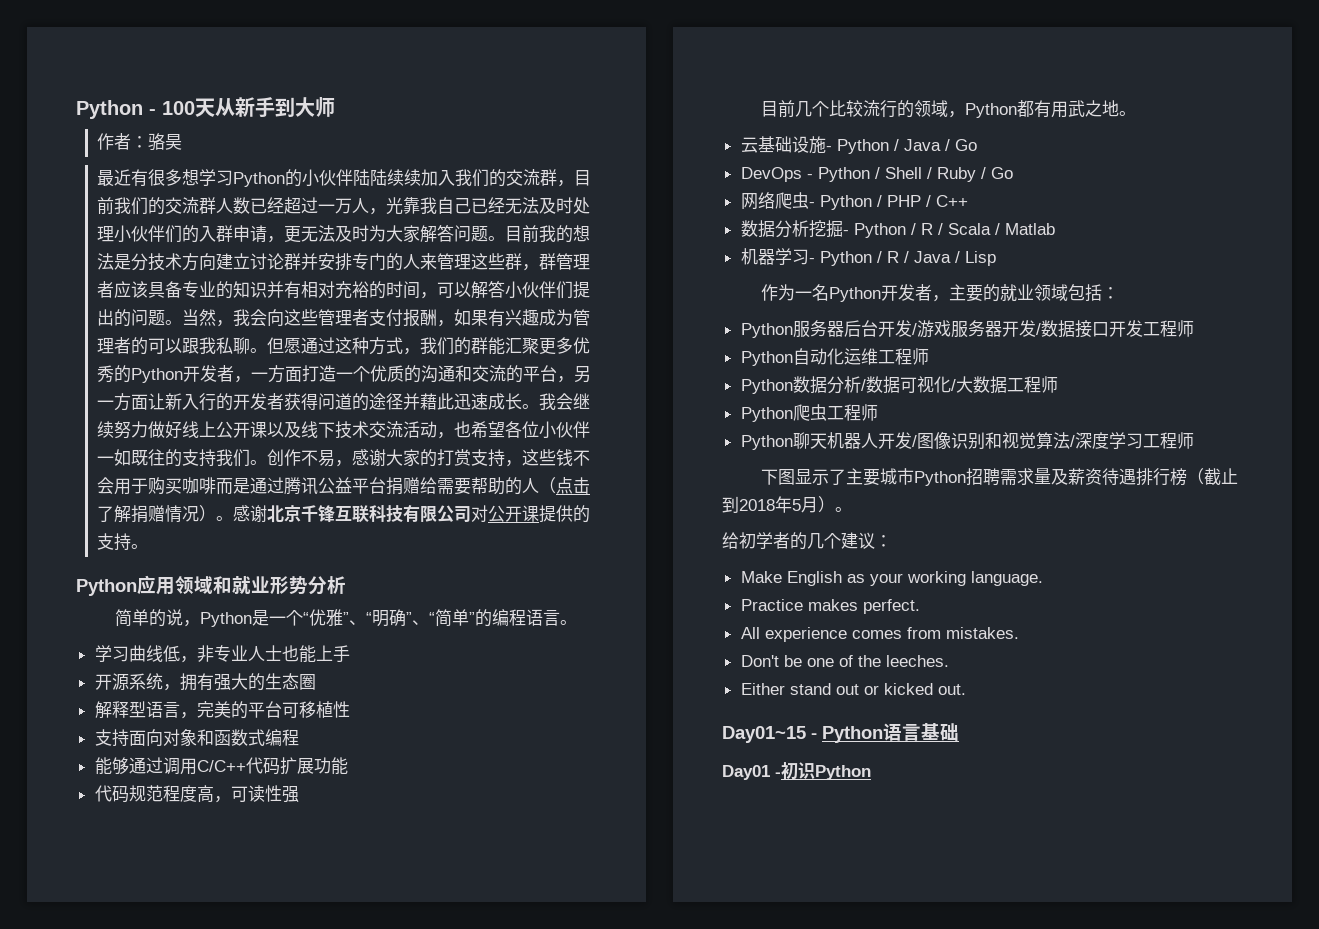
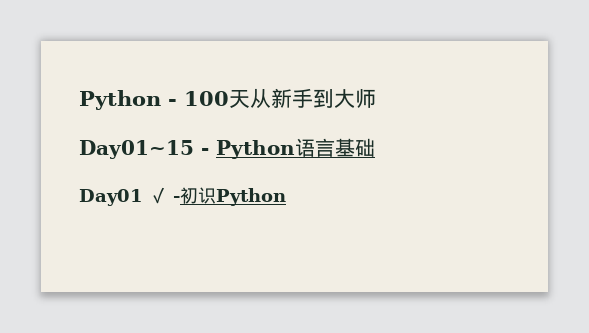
[97,133,183,151] [97,169,592,187] [97,197,591,215] [97,224,591,243] [97,253,591,271] [97,280,591,299] [97,309,591,327] [97,337,591,355] [97,365,592,383] [97,393,591,411] [97,421,591,439] [97,449,591,467] [97,477,591,495] [97,505,591,523] [97,533,149,551] [76,575,346,596] [115,609,578,627] [94,645,350,663] [94,673,316,691] [94,701,350,719] [94,729,299,747] [94,757,348,775] [94,785,299,803] [761,100,1137,118] [740,136,977,154] [740,167,1013,182] [740,192,968,210] [740,220,1055,238] [740,248,996,266] [761,284,1120,302] [740,320,1194,338] [740,348,929,366] [740,376,1058,394] [740,404,878,422] [740,432,1194,450] [761,468,1239,486] [722,496,852,513] [722,532,892,550] [740,571,1043,586] [740,599,920,614] [740,627,1019,642] [740,655,949,667] [740,683,966,695] // 作者：骆昊 // 最近有很多想学习Python的小伙伴陆陆续续加入我们的交流群，目前我们的交流群人数已经超过一万人，光靠我自己已经无法及时处理小伙伴们的入群申请，更无法及时为大家解答问题。目前我的想法是分技术方向建立讨论群并安排专门的人来管理这些群，群管理者应该具备专业的知识并有相对充裕的时间，可以解答小伙伴们提出的问题。当然，我会向这些管理者支付报酬，如果有兴趣成为管理者的可以跟我私聊。但愿通过这种方式，我们的群能汇聚更多优秀的Python开发者，一方面打造一个优质的沟通和交流的平台，另一方面让新入行的开发者获得问道的途径并藉此迅速成长。我会继续努力做好线上公开课以及线下技术交流活动，也希望各位小伙伴一如既往的支持我们。创作不易，感谢大家的打赏支持，这些钱不会用于购买咖啡而是通过腾讯公益平台捐赠给需要帮助的人（点击了解捐赠情况）。感谢北京千锋互联科技有限公司对公开课提供的支持。 // Python应用领域和就业形势分析 // 简单的说，Python是一个“优雅”、“明确”、“简单”的编程语言。 // 学习曲线低，非专业人士也能上手 // 开源系统，拥有强大的生态圈 // 解释型语言，完美的平台可移植性 // 支持面向对象和函数式编程 // 能够通过调用C/C++代码扩展功能 // 代码规范程度高，可读性强 // 目前几个比较流行的领域，Python都有用武之地。 // 云基础设施- Python / Java / Go // DevOps - Python / Shell / Ruby / Go // 网络爬虫- Python / PHP / C++ // 数据分析挖掘- Python / R / Scala / Matlab // 机器学习- Python / R / Java / Lisp // 作为一名Python开发者，主要的就业领域包括： // Python服务器后台开发/游戏服务器开发/数据接口开发工程师 // Python自动化运维工程师 // Python数据分析/数据可视化/大数据工程师 // Python爬虫工程师 // Python聊天机器人开发/图像识别和视觉算法/深度学习工程师 // 下图显示了主要城市Python招聘需求量及薪资待遇排行榜（截止到2018年5月）。 // 给初学者的几个建议： // Make English as your working language. // Practice makes perfect. // All experience comes from mistakes. // Don't be one of the leeches. // Either stand out or kicked out. -> (376, 98) none
(770, 772) none -> [149,187,167,204] ✓

